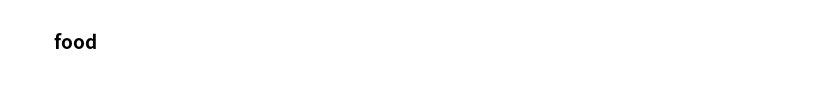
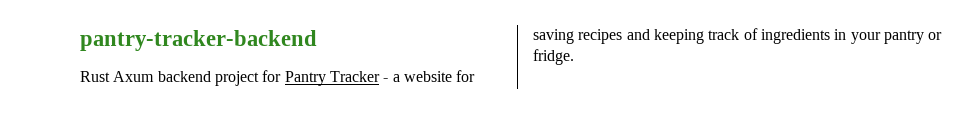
[54,33,97,49] food -> [80,30,317,51] [80,70,476,86] [533,28,943,44] [533,49,574,65] pantry-tracker-backend // Rust Axum backend project for Pantry Tracker - a website for saving recipes and keeping track of ingredients in your pantry or fridge.

